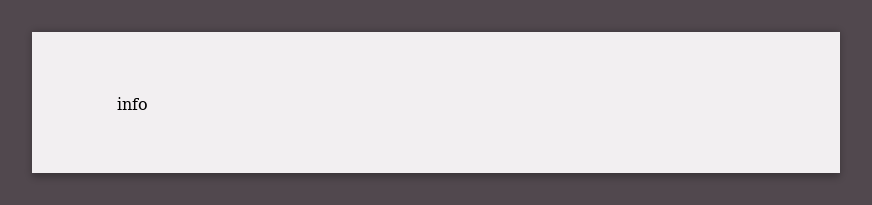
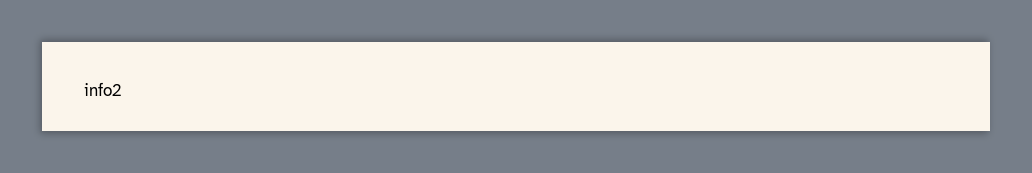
[117,97,148,110] info -> [84,82,121,96] info2

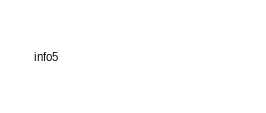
[84,82,121,96] info2 -> [34,52,58,61] info5

